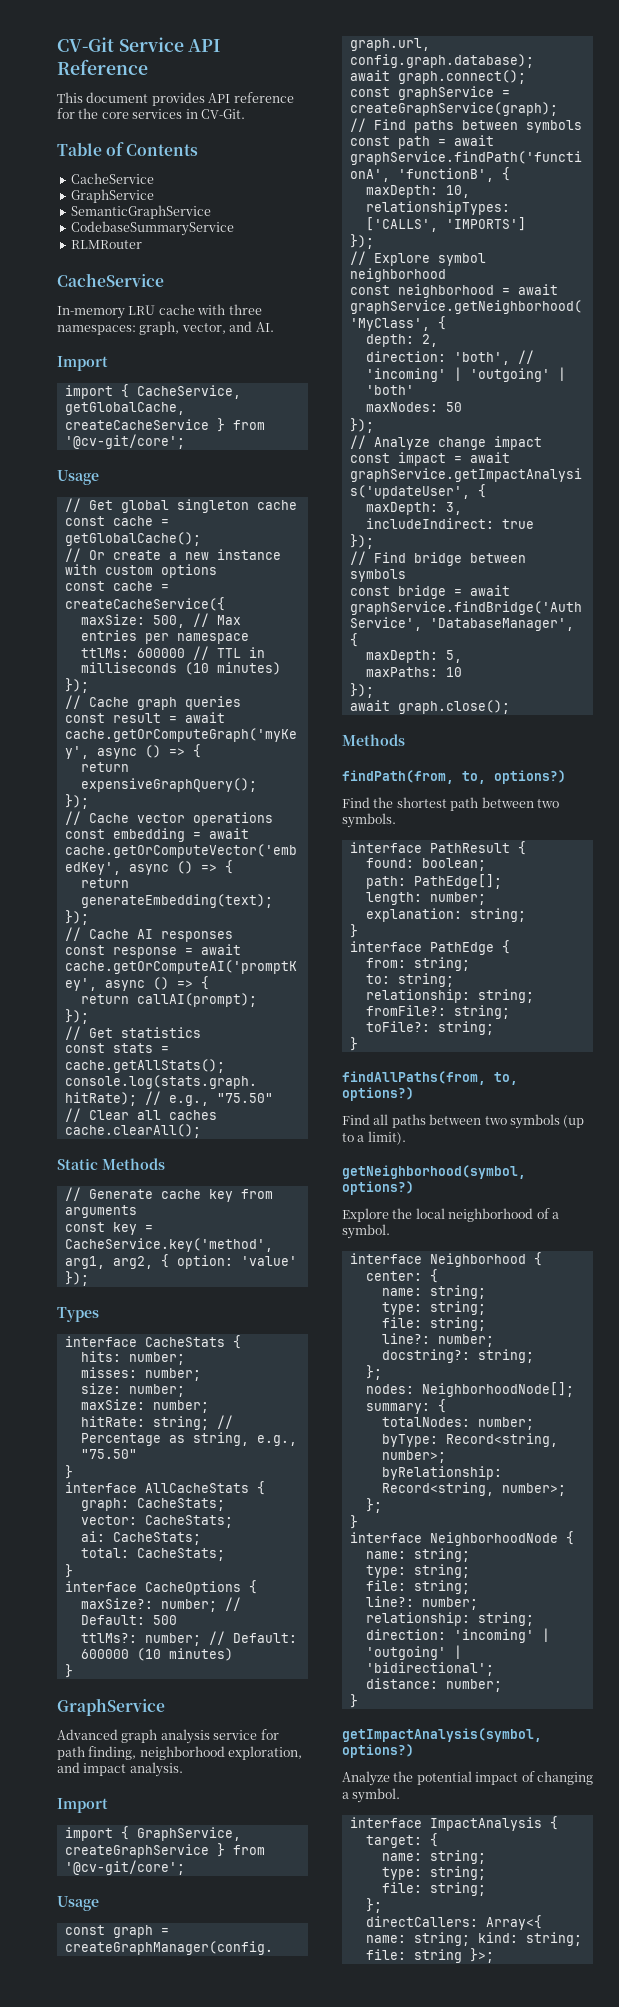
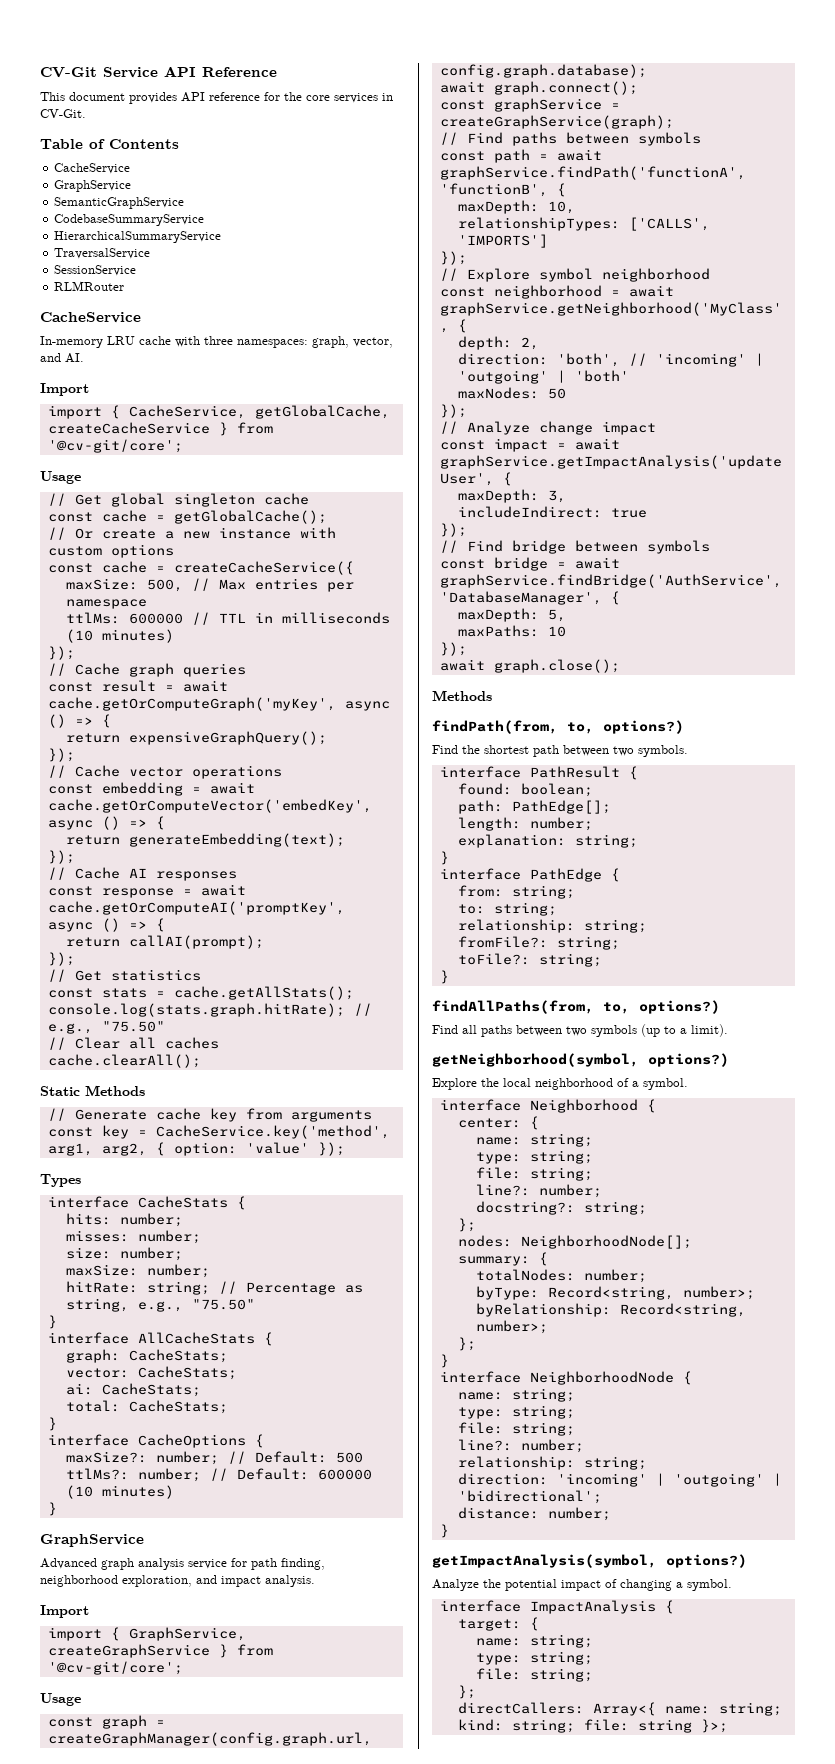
(234, 228) none -> [54,231,222,243] [54,248,151,259] [54,265,137,276] // HierarchicalSummaryService // TraversalService // SessionService

